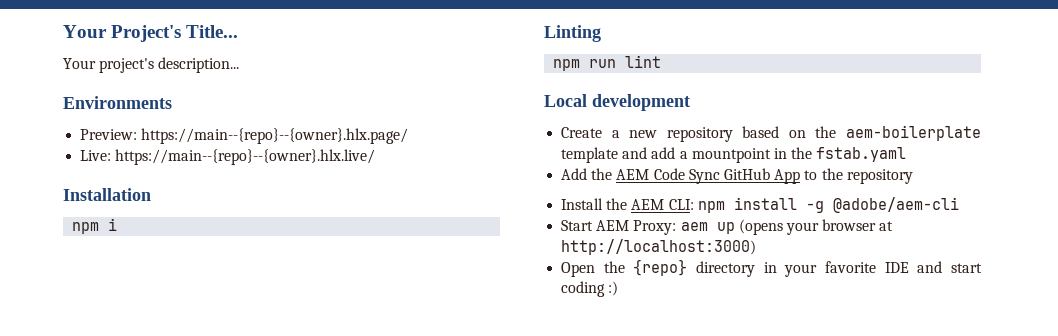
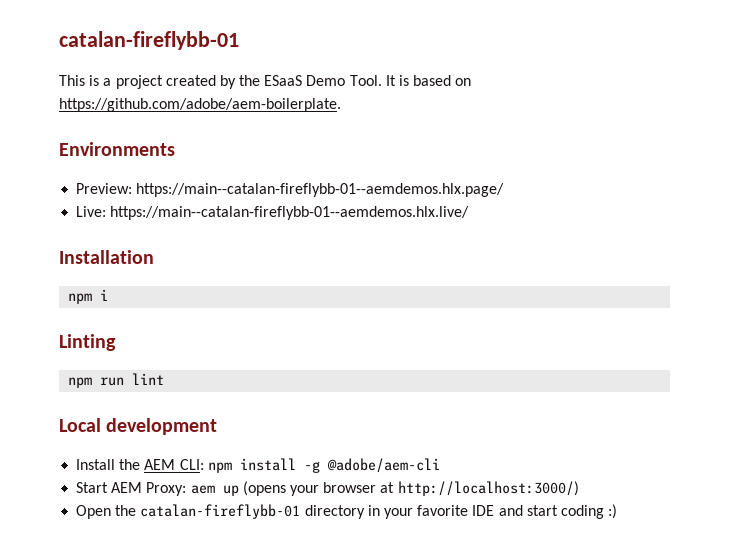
[63,25,239,42] [63,57,240,73] Your Project's Title... // Your project's description... -> [59,31,239,50] [59,75,472,89] [59,98,341,112] catalan-fireflybb-01 // This is a project created by the ESaaS Demo Tool. It is based on https://github.com/adobe/aem-boilerplate.
[141,128,409,144] https://main--{repo}--{owner}.hlx.page/ -> [136,183,505,197] https://main--catalan-fireflybb-01--aemdemos.hlx.page/
[115,149,376,165] https://main--{repo}--{owner}.hlx.live/ -> [110,206,470,220] https://main--catalan-fireflybb-01--aemdemos.hlx.live/
[561,125,981,142] [561,147,907,163] [561,168,913,184] // Create a new repository based on the aem-boilerplate template and add a mountpoint in the fstab.yaml // Add the AEM Code Sync GitHub App to the repository -> (218, 426) none
[561,239,757,255] http://localhost:3000) -> [397,481,579,496] http://localhost:3000/)
[633,259,688,276] {repo} -> [140,504,301,519] catalan-fireflybb-01

